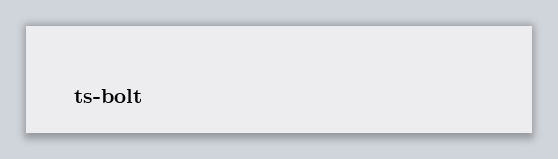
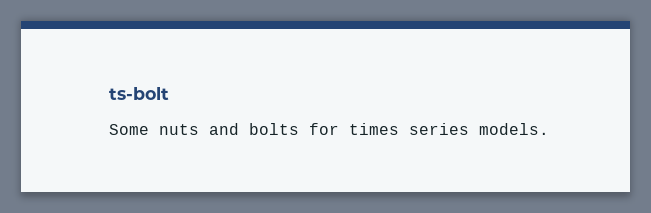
(142, 96) none -> [109,123,549,135] // Some nuts and bolts for times series models.

